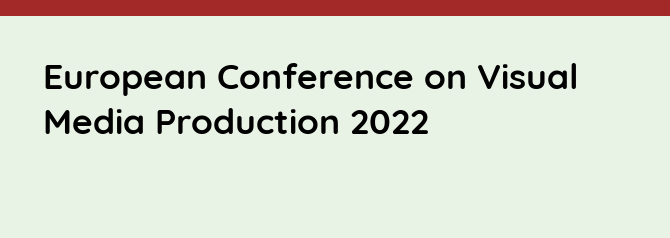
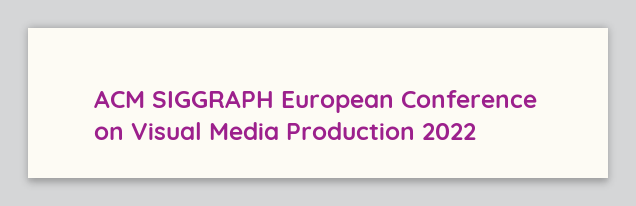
(43, 80) none -> [94,90,274,108] ACM SIGGRAPH

